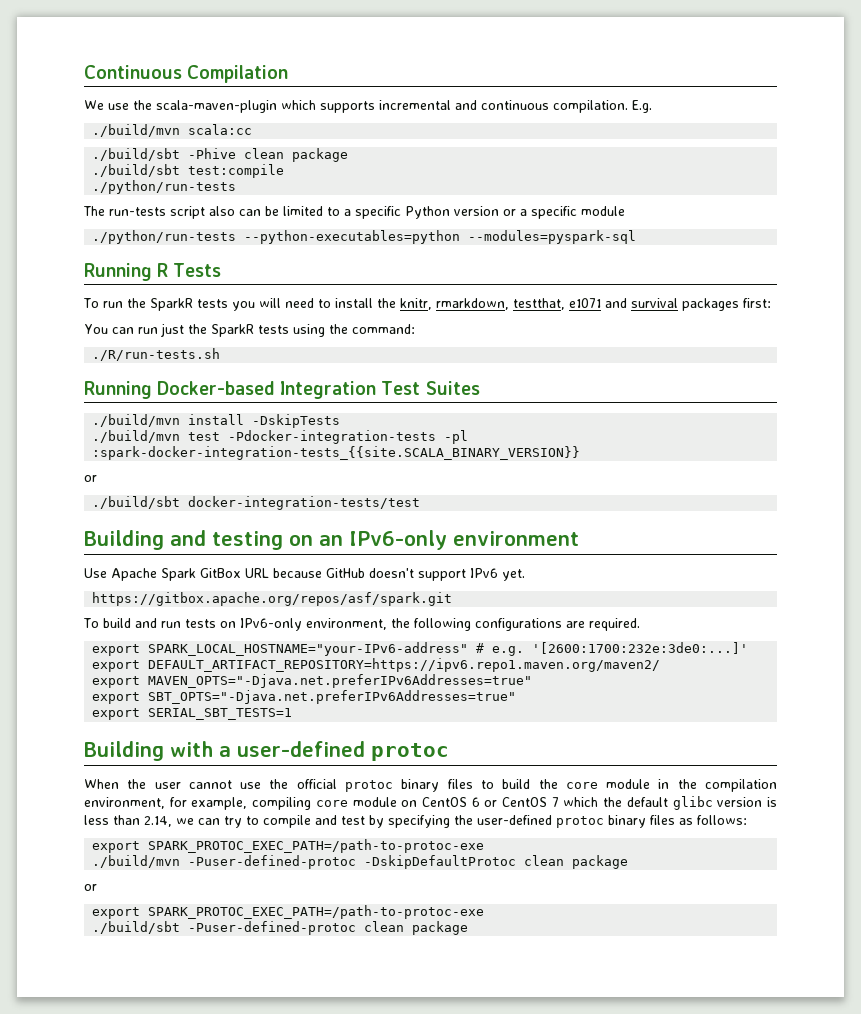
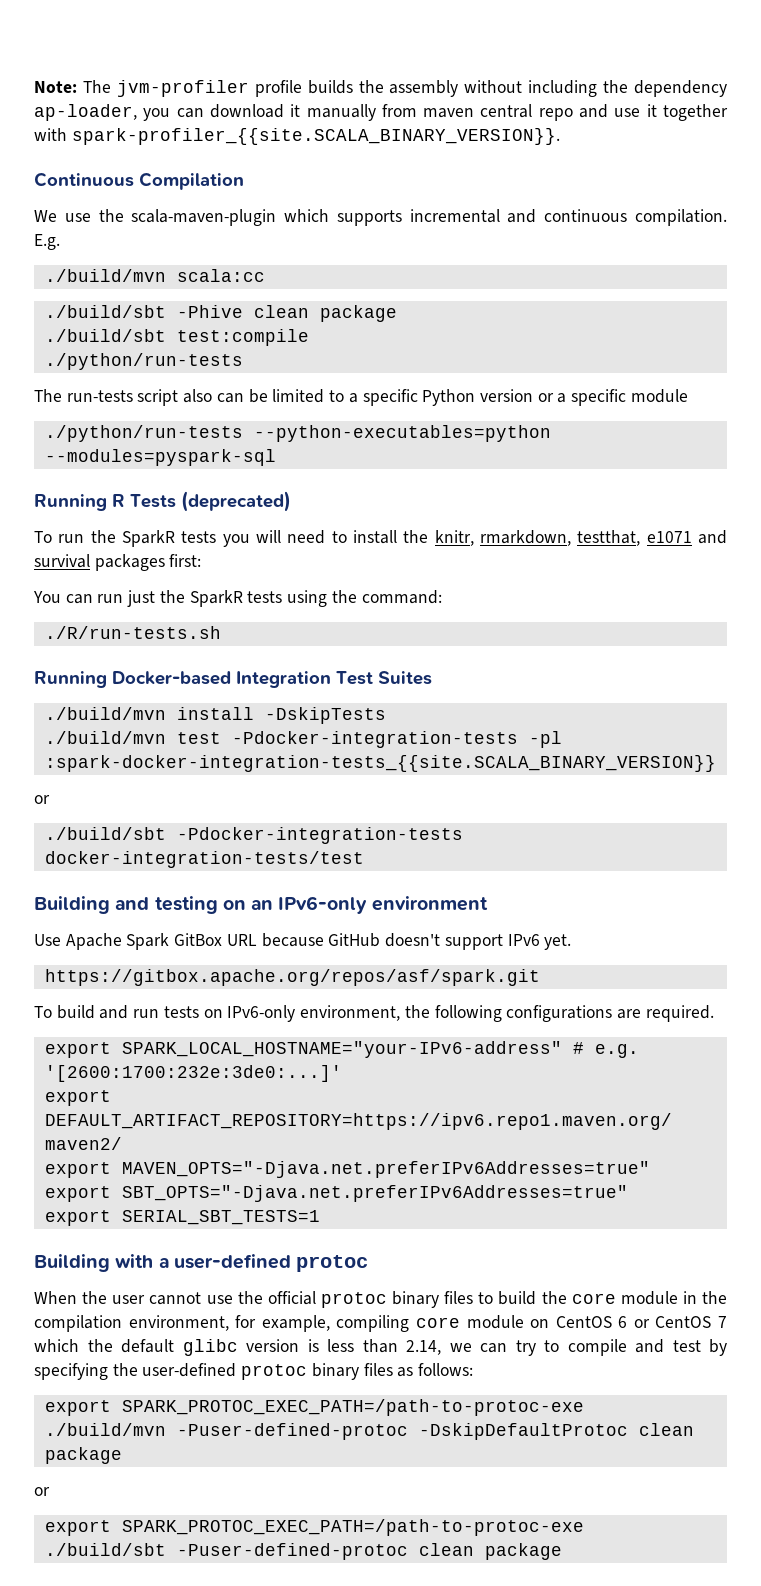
(84, 72) none -> [34,80,727,97] [34,104,728,121] [34,128,560,145] Note: The jvm-profiler profile builds the assembly without including the dependency ap-loader, you can download it manually from maven central repo and use it together with spark-profiler_{{site.SCALA_BINARY_VERSION}}. //
(222, 270) none -> [181,491,291,512] (deprecated)
(181, 502) none -> [176,827,463,844] -Pdocker-integration-tests

